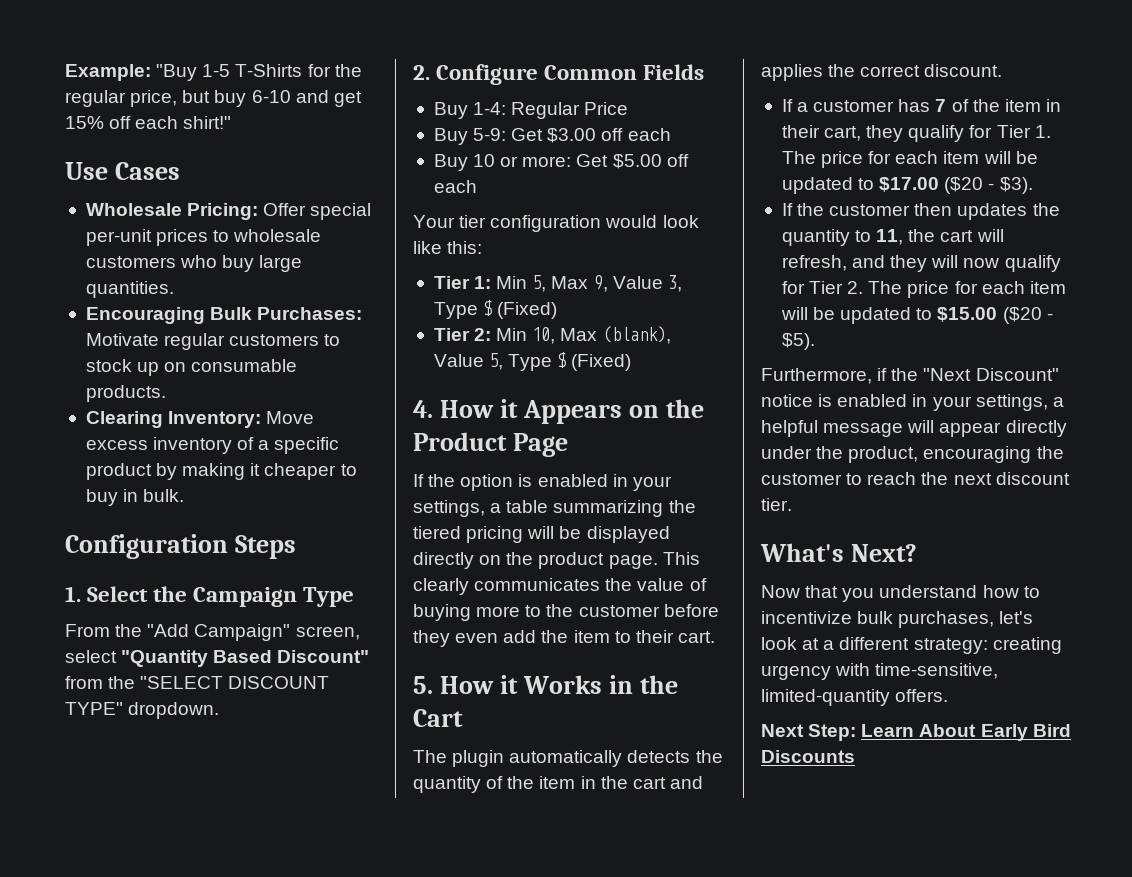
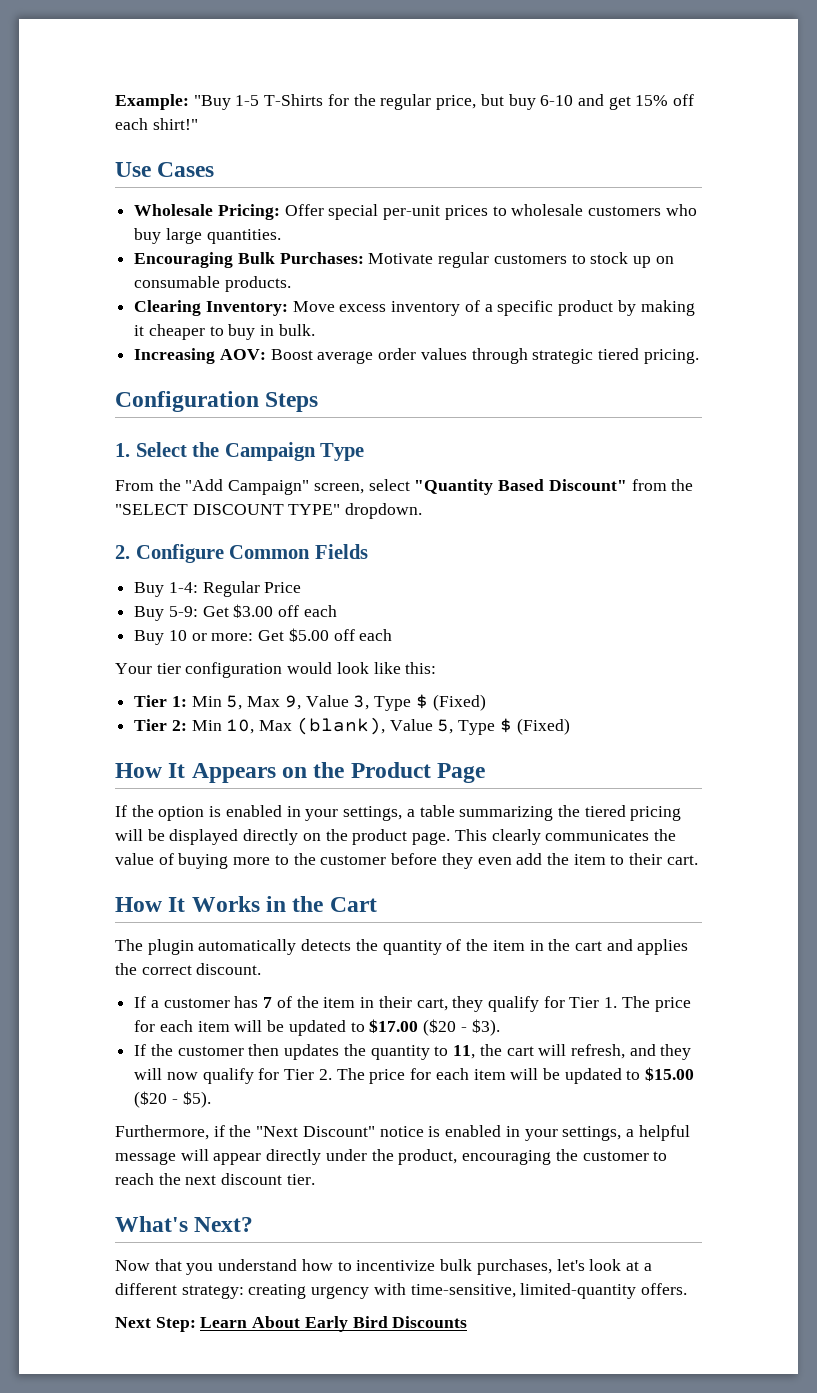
(185, 495) none -> [134,348,699,364] // Increasing AOV: Boost average order values through strategic tiered pricing.
[413,399,519,418] 4. How it -> [115,763,186,778] How It
[413,675,519,694] 5. How it -> [115,897,186,912] How It

